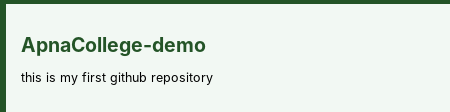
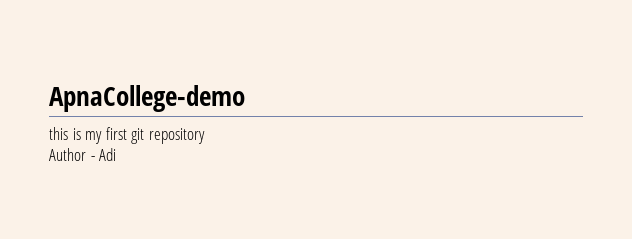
[110,72,147,85] github -> [131,128,145,144] git
(213, 78) none -> [49,148,117,161] // Author - Adi

